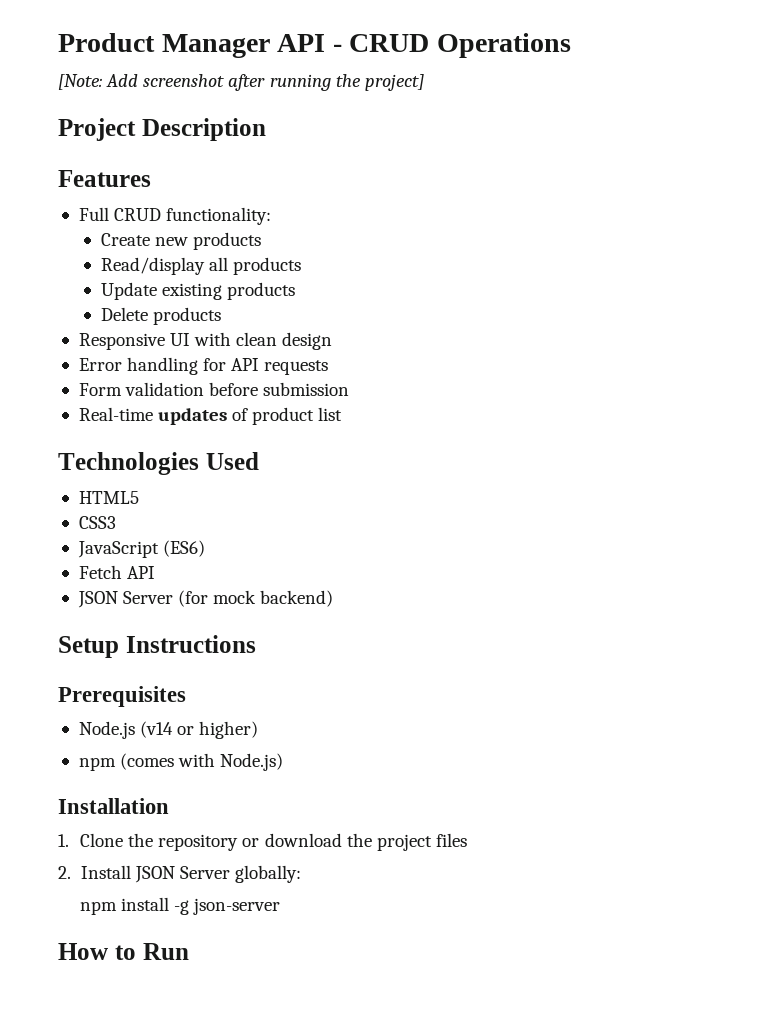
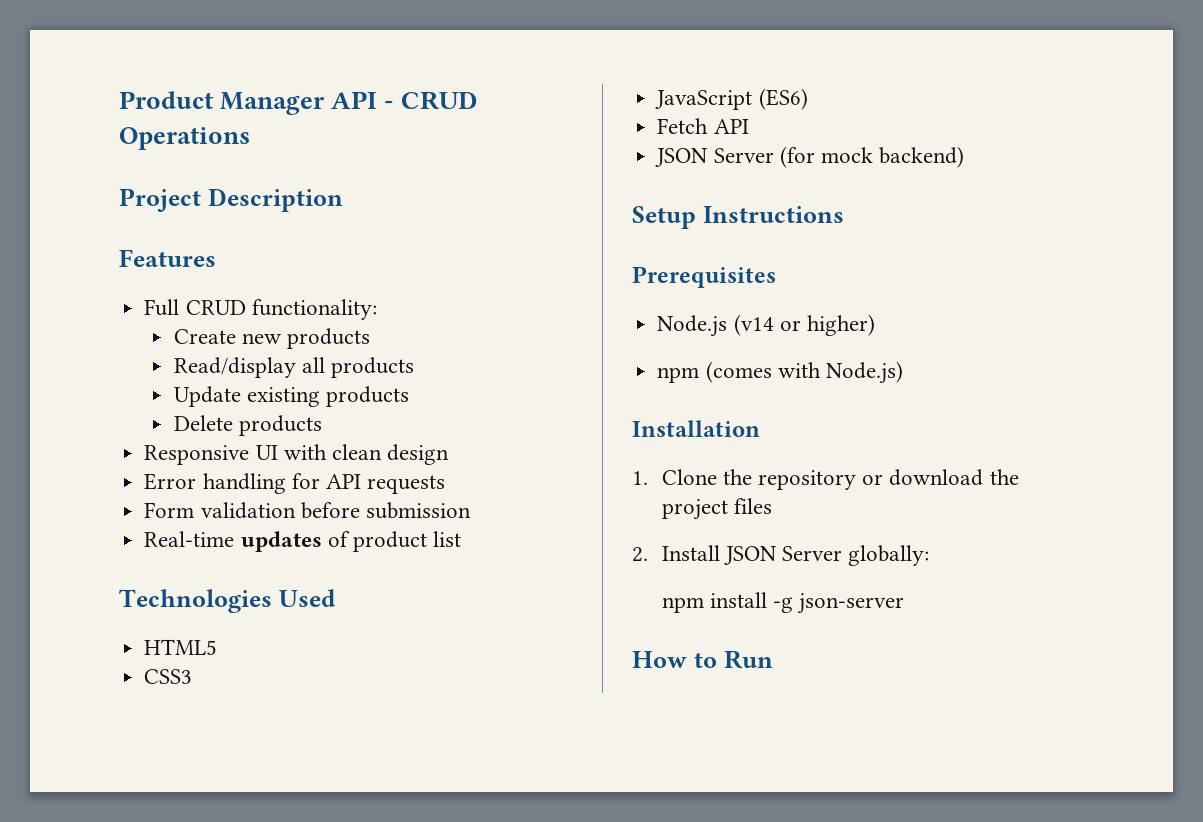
[58,74,424,91] // [Note: Add screenshot after running the project] -> (250, 138) none

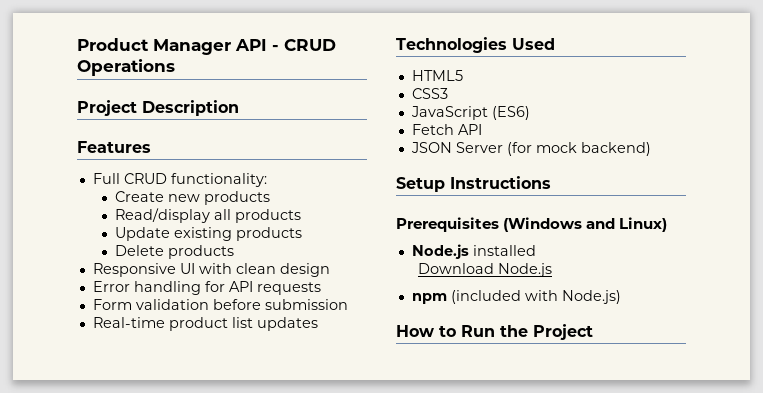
[240,531,350,552] updates of -> (165, 322) none
(462, 539) none -> [256,317,318,331] updates
[657,314,875,337] [657,361,772,383] // Node.js (v14 or higher) // npm (comes -> [503,217,668,232] [411,244,536,259] [417,263,552,277] [411,290,521,304] (Windows and Linux) // Node.js installed // Download Node.js // npm (included
[632,420,760,437] [632,469,1019,490] [661,498,772,520] [632,545,930,566] [661,592,905,614] // Installation // 1. Clone the repository or download the project files // 2. Install JSON Server globally: // npm install -g json-server -> (621, 297) none
(773, 659) none -> [500,324,593,340] the Project

